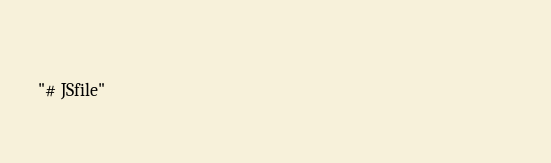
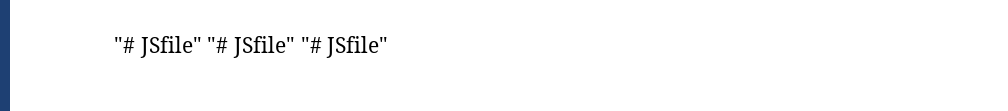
[38,82,105,100] "# JSfile" -> [114,36,389,58] "# JSfile" "# JSfile" "# JSfile"

